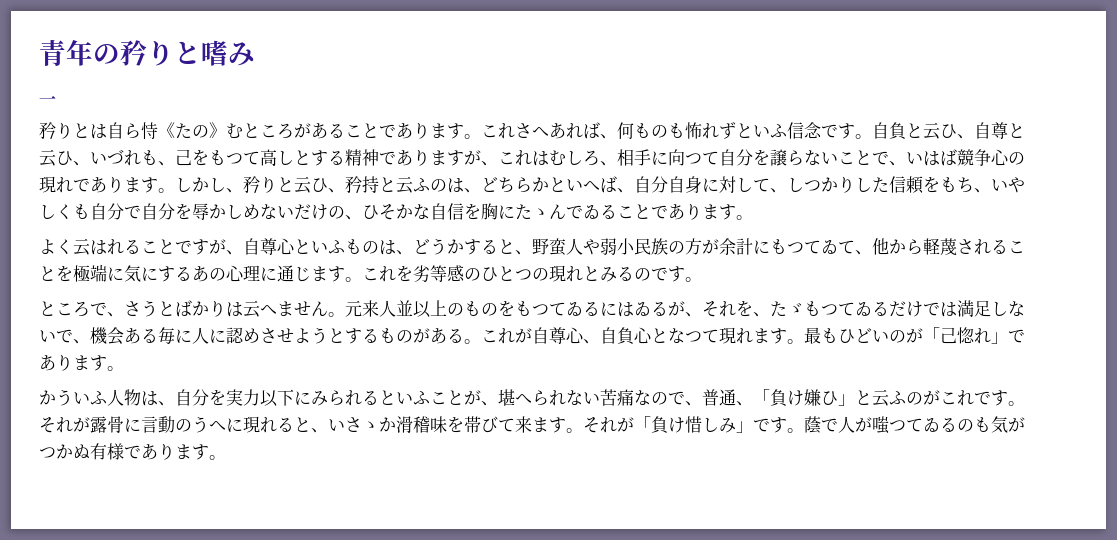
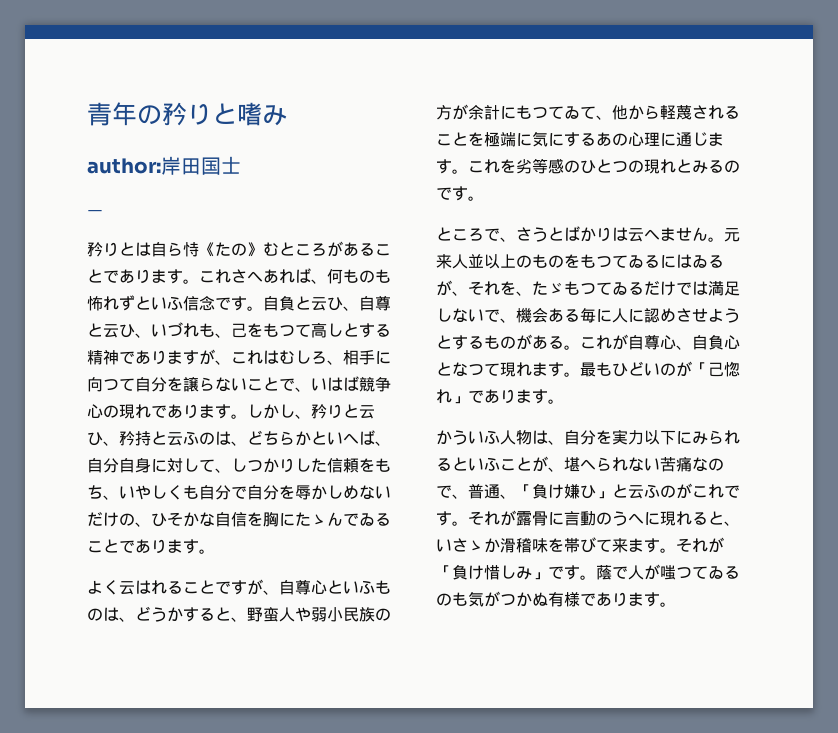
(255, 54) none -> [87,156,241,175] // author:岸田国士

